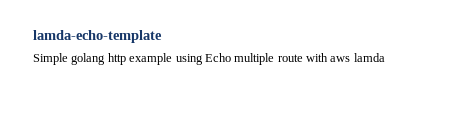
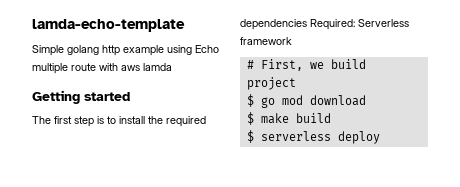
(385, 57) none -> [32,90,130,104] [32,116,206,127] [240,19,409,30] [240,37,292,45] [246,59,366,71] [246,77,296,90] [246,94,366,108] [246,112,331,125] [246,130,380,144] // Getting started // The first step is to install the required dependencies Required: Serverless framework // # First, we build project // $ go mod download // $ make build // $ serverless deploy

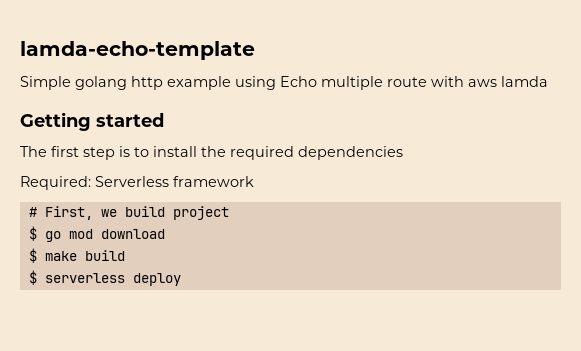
(307, 24) none -> (403, 153) //

